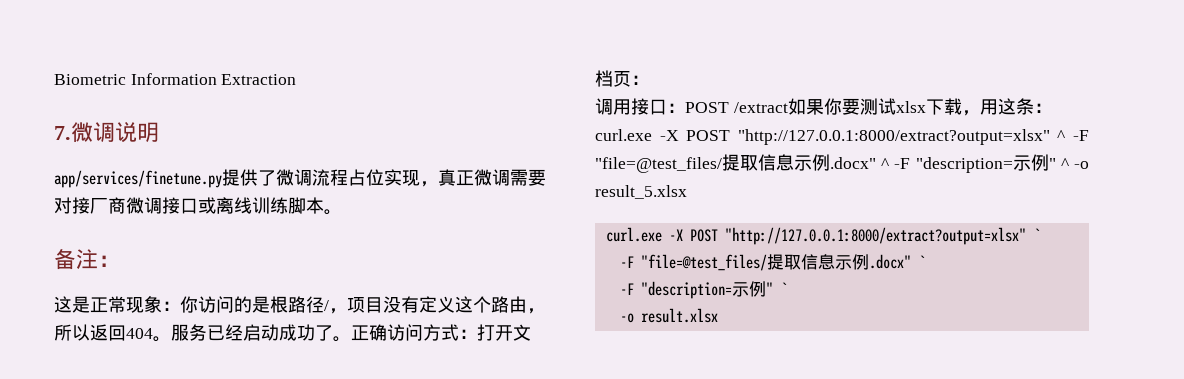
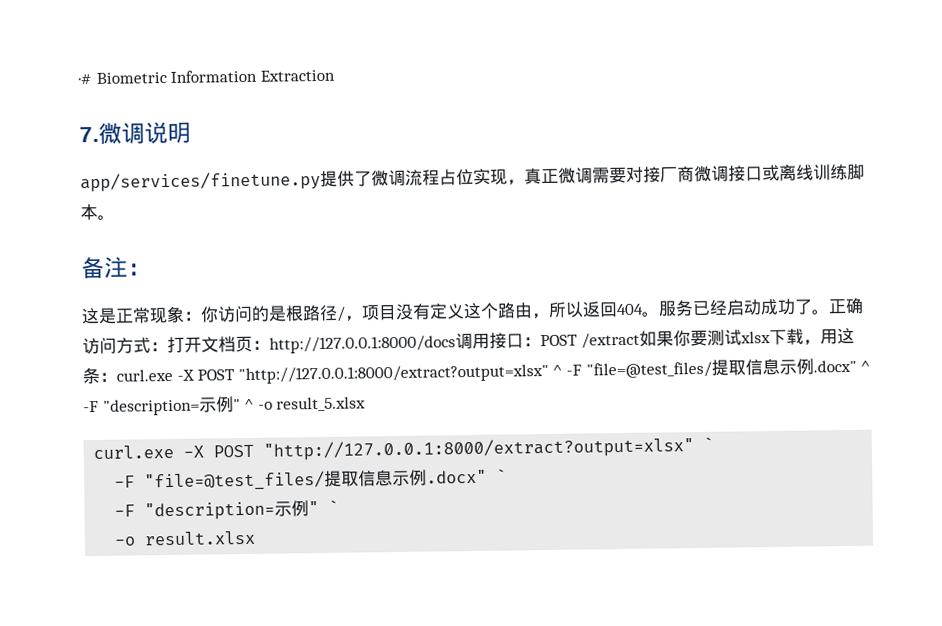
(54, 79) none -> [78,74,92,85] ·#
(649, 80) // -> [269,335,456,354] http://127.0.0.1:8000/docs

